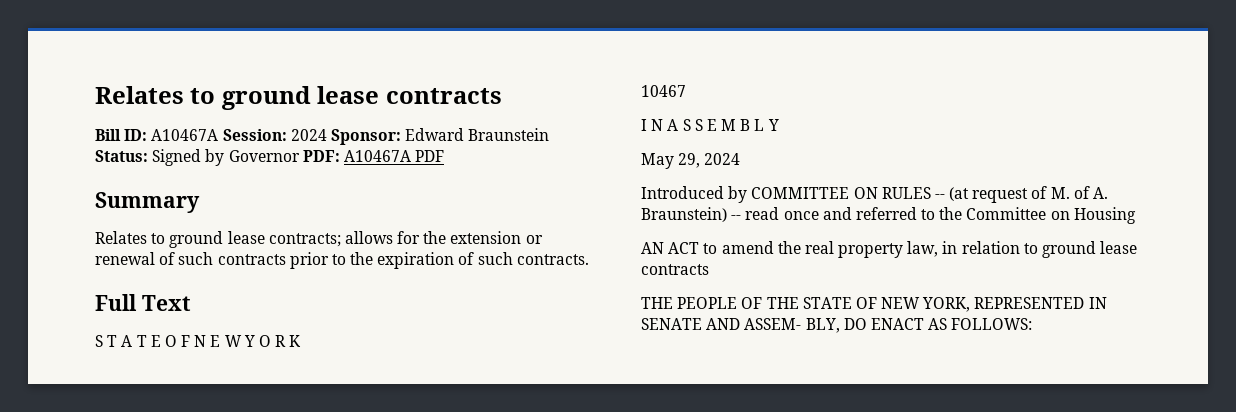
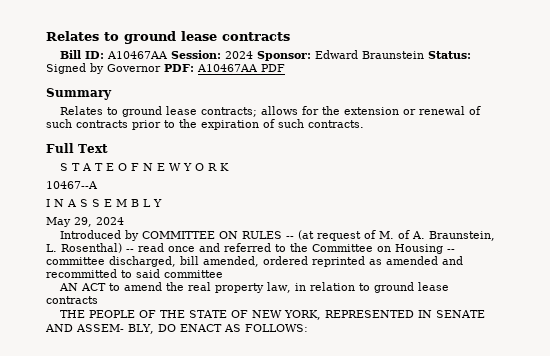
[151,129,219,141] A10467A -> [107,51,169,59] A10467AA
[343,150,411,162] A10467A -> [197,64,258,72] A10467AA
[641,85,686,97] 10467 -> [46,181,98,189] 10467--A
[641,207,727,222] Braunstein) -> [429,231,496,241] [46,243,122,253] Braunstein, L. Rosenthal)
(1136, 215) none -> [447,249,455,252] [46,256,463,267] [46,269,223,278] -- committee discharged, bill amended, ordered reprinted as amended and recommitted to said committee

